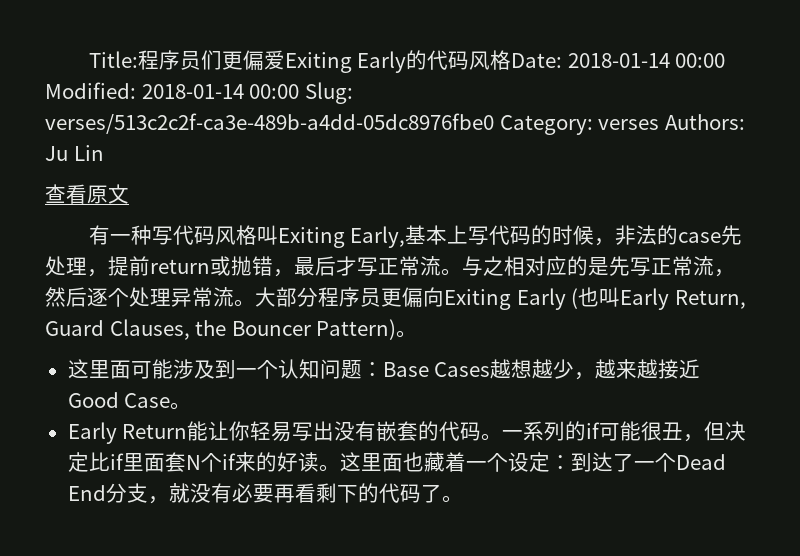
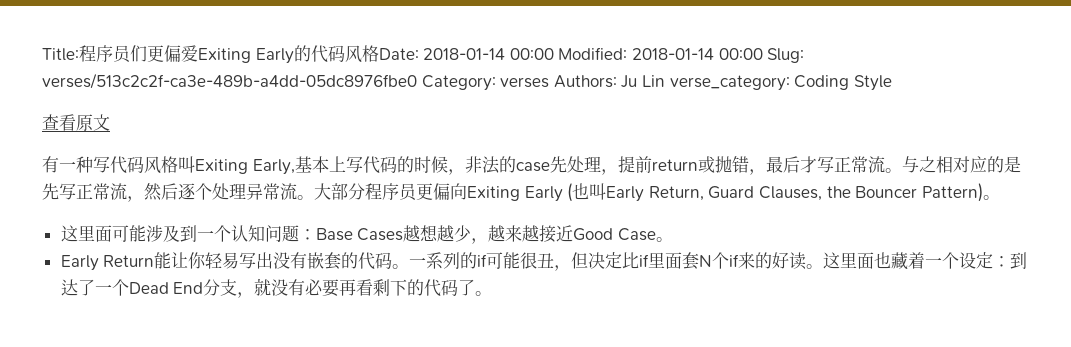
(104, 153) none -> [669,75,892,91] verse_category: Coding Style

